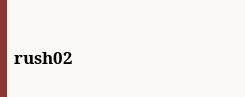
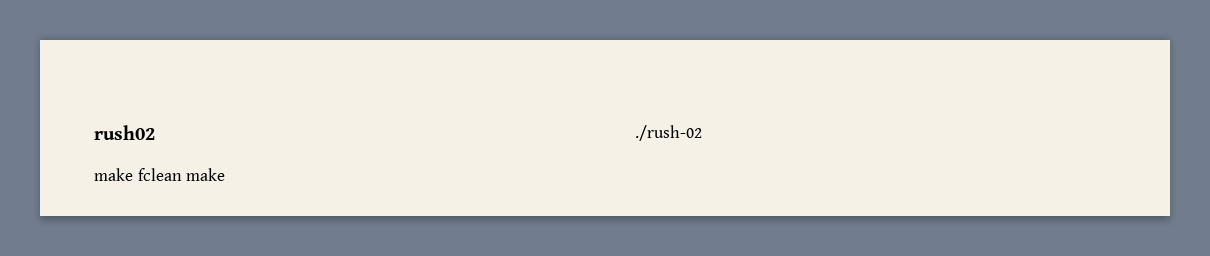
(73, 58) none -> [94,168,226,181] [635,125,702,141] // make fclean make // ./rush-02

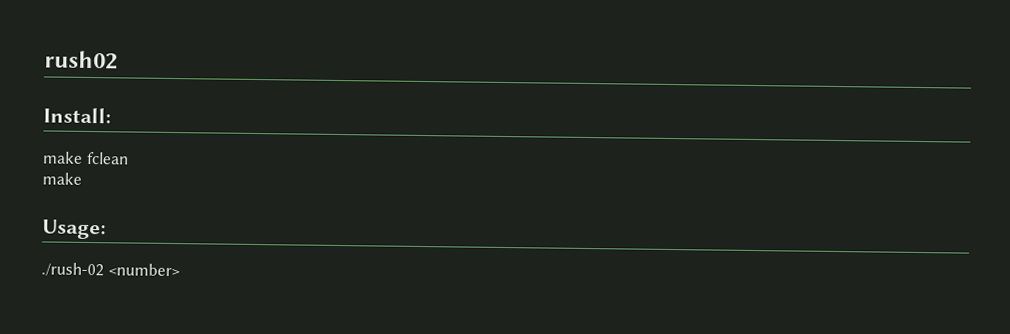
(155, 132) none -> [43,107,111,124] // Install:
[186,168,226,181] make -> [42,172,82,185] [42,219,106,240] // make // Usage:
(702, 133) none -> [107,263,180,277] <number>

